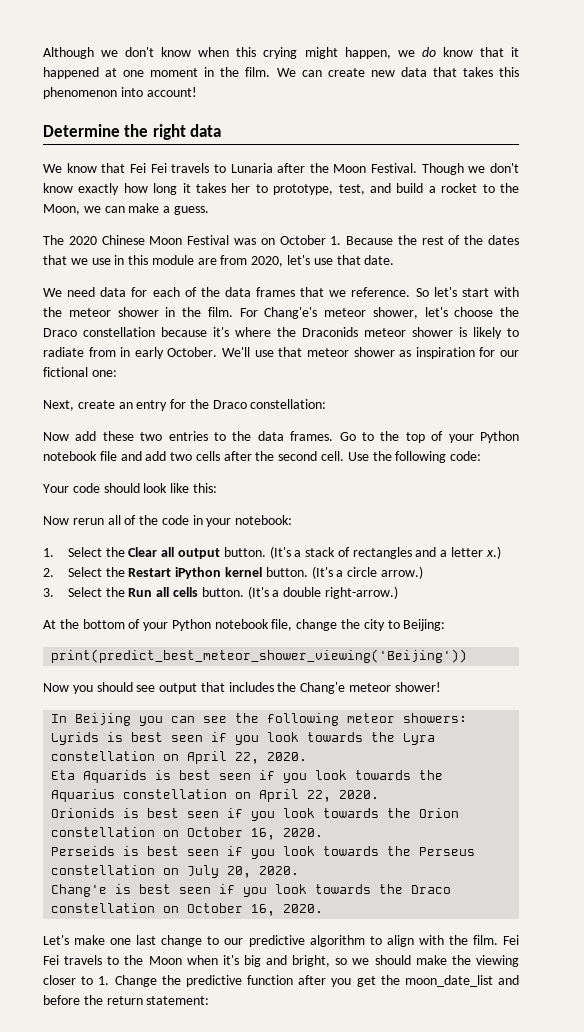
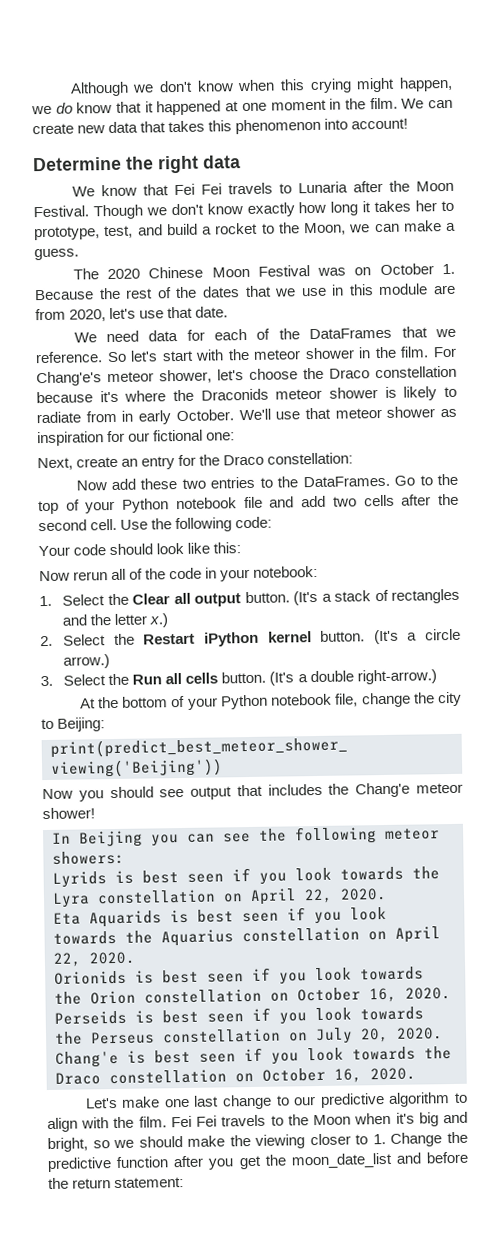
[224,287,296,297] data frames -> [309,327,393,340] DataFrames
[257,431,334,441] data frames. -> [302,475,390,488] DataFrames.
[440,550,448,557] a -> [90,614,112,626] the

